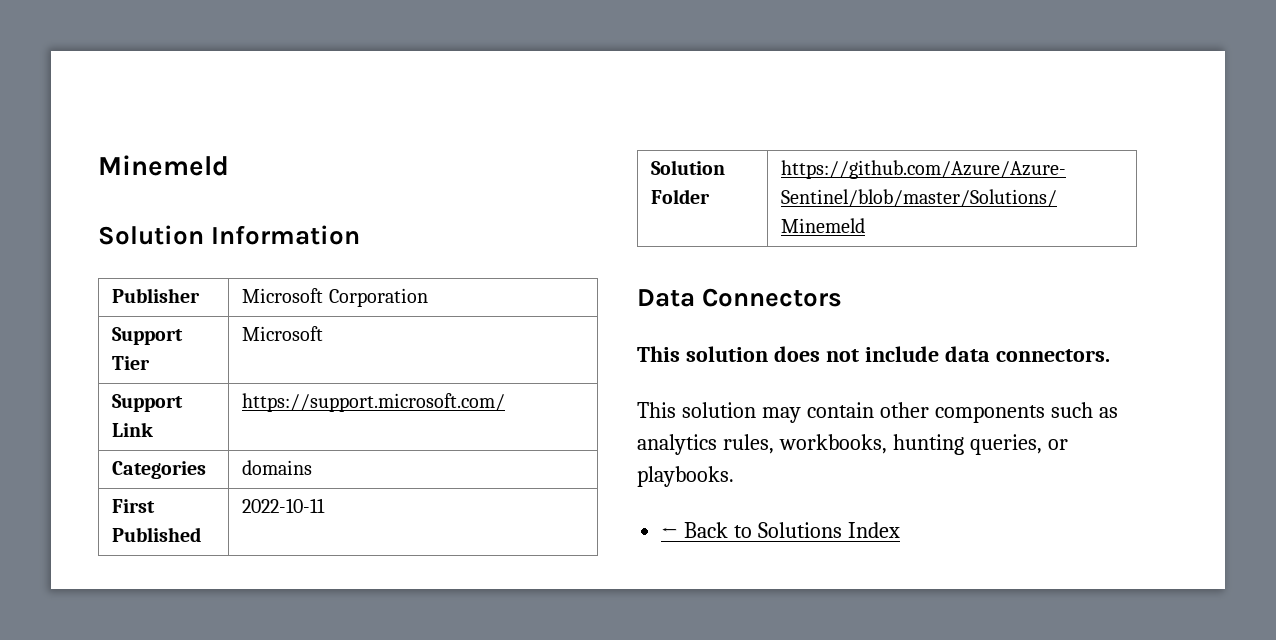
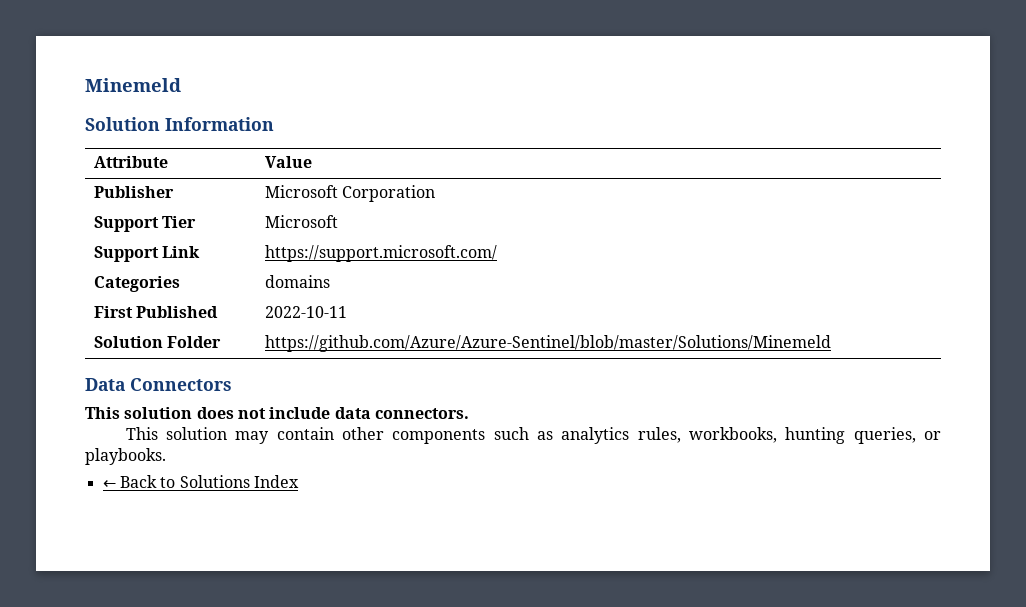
(361, 235) none -> [94,156,169,168] [265,156,313,168] // Attribute | Value

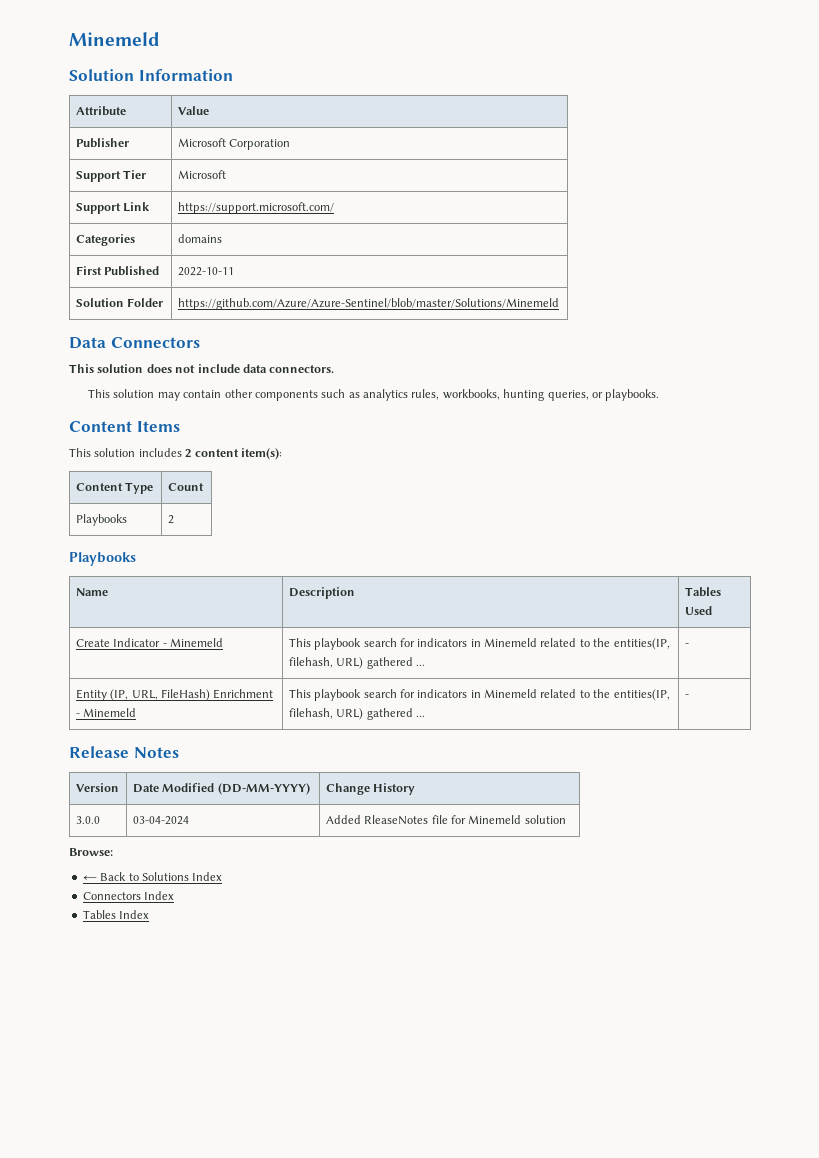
(166, 456) none -> [69,421,180,432] [69,448,282,460] [75,482,154,494] [167,483,204,491] [75,514,127,526] [167,515,174,524] [69,552,136,566] [75,588,108,596] [288,587,355,599] [684,587,721,597] [684,606,712,615] [75,638,223,647] [288,638,670,650] [288,657,425,669] [684,643,689,647] [75,689,274,701] [75,708,137,717] [288,689,670,701] [288,708,425,720] [684,694,689,698] [69,746,179,758] [75,783,119,792] [132,783,310,795] [325,783,416,795] [75,816,100,824] [132,816,189,825] [325,815,566,825] [69,848,113,856] // Content Items // This solution includes 2 content item(s): // Content Type | Count // Playbooks | 2 // Playbooks // Name | Description | Tables Used // Create Indicator - Minemeld | This playbook search for indicators in Minemeld related to the entities(IP, filehash, URL) gathered ... | - // Entity (IP, URL, FileHash) Enrichment - Minemeld | This playbook search for indicators in Minemeld related to the entities(IP, filehash, URL) gathered ... | - // Release Notes // Version | Date Modified (DD-MM-YYYY) | Change History // 3.0.0 | 03-04-2024 | Added RleaseNotes file for Minemeld solution // Browse:
(299, 481) none -> [82,891,175,900] [82,910,150,919] // Connectors Index // Tables Index

